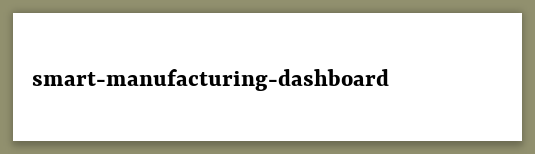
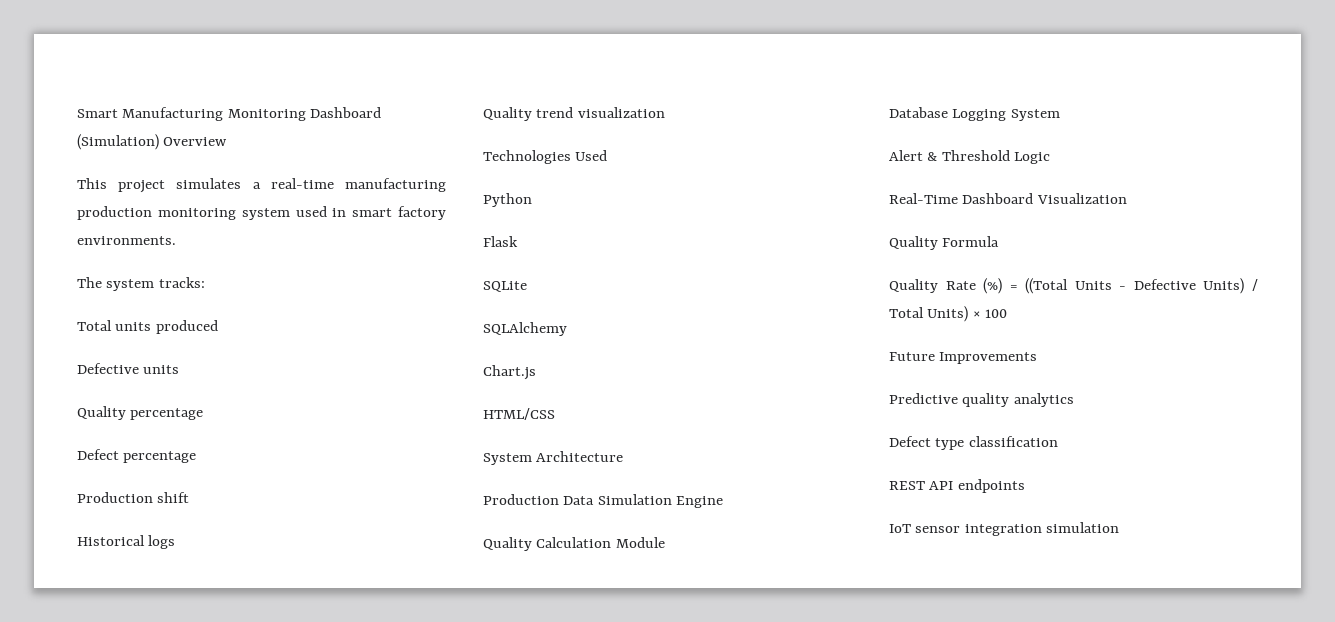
[32,69,389,91] smart-manufacturing-dashboard -> [77,107,382,121] [77,134,228,150] [77,178,447,193] [77,206,446,220] [77,236,176,245] [77,277,205,291] [77,320,218,334] [77,363,180,374] [77,406,204,420] [77,449,197,463] [77,492,190,503] [77,535,176,549] [483,107,665,121] [483,150,608,164] [483,193,532,207] [483,236,518,247] [483,281,527,292] [483,322,567,336] [483,365,536,380] [483,408,555,420] [483,451,624,465] [483,494,724,508] [483,537,665,551] [889,107,1060,121] [889,150,1051,164] [889,193,1127,204] [889,236,1000,250] [889,278,1258,294] [889,306,1008,322] [889,352,1038,364] [889,393,1074,407] [889,436,1058,450] [889,479,1025,493] [889,522,1120,536] Smart Manufacturing Monitoring Dashboard (Simulation) Overview // This project simulates a real-time manufacturing production monitoring system used in smart factory environments. // The system tracks: // Total units produced // Defective units // Quality percentage // Defect percentage // Production shift // Historical logs // Quality trend visualization // Technologies Used // Python // Flask // SQLite // SQLAlchemy // Chart.js // HTML/CSS // System Architecture // Production Data Simulation Engine // Quality Calculation Module // Database Logging System // Alert & Threshold Logic // Real-Time Dashboard Visualization // Quality Formula // Quality Rate (%) = ((Total Units - Defective Units) / Total Units) × 100 // Future Improvements // Predictive quality analytics // Defect type classification // REST API endpoints // IoT sensor integration simulation

